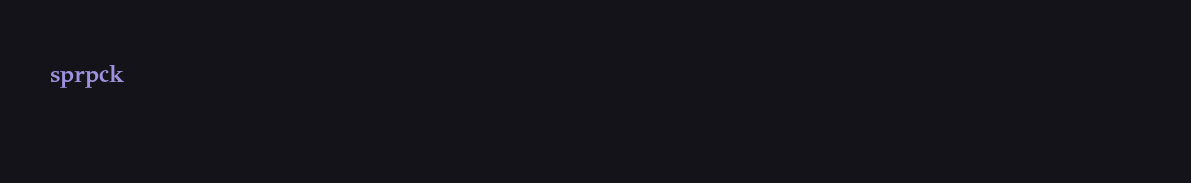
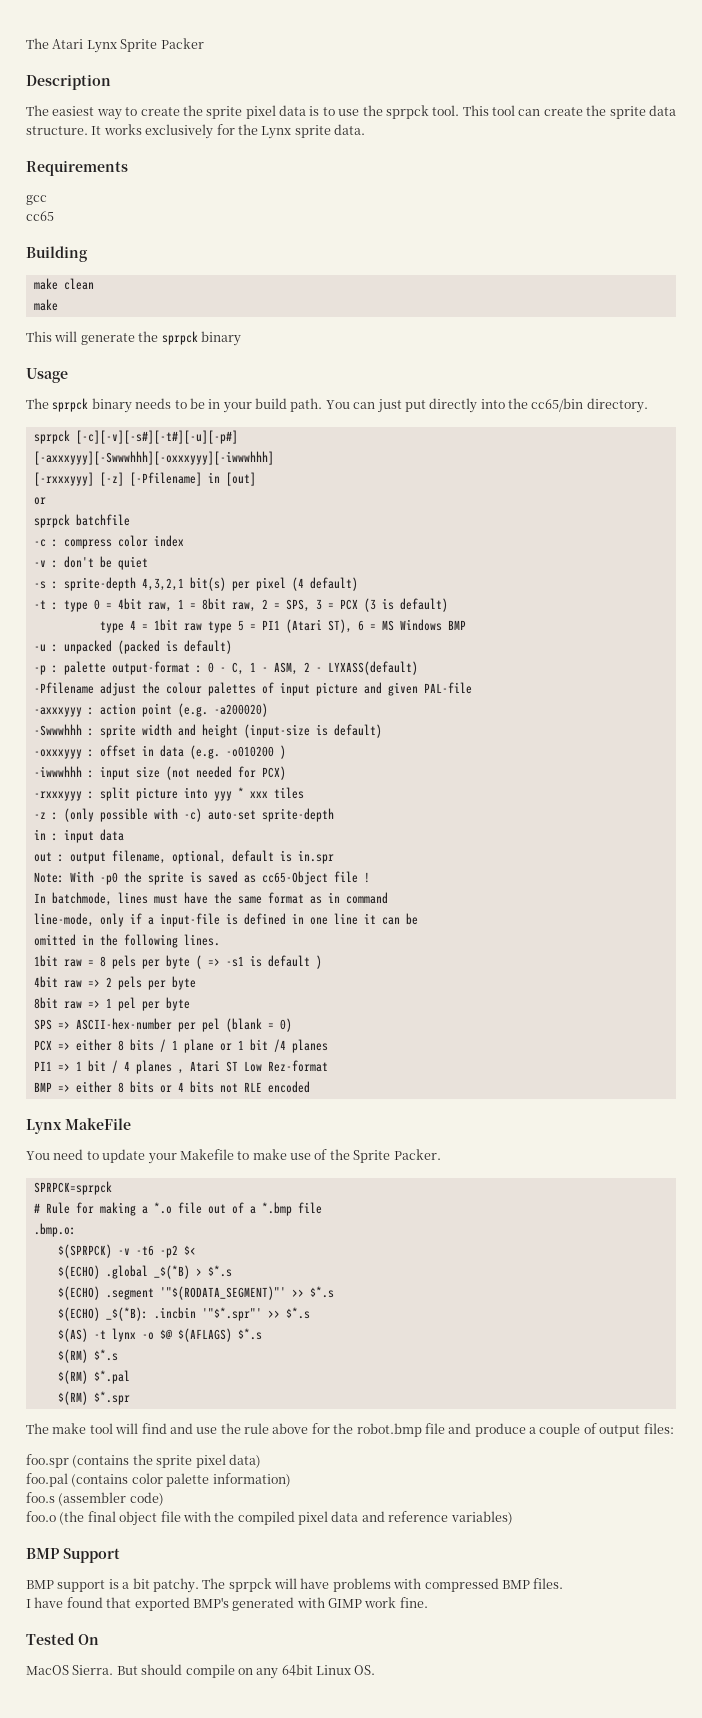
[50,65,124,88] sprpck -> [26,38,204,53] [26,74,111,90] [26,105,676,120] [26,124,365,139] [26,160,128,176] [26,195,47,205] [26,211,54,221] [26,246,88,262] [33,278,94,290] [33,299,58,311] [26,331,241,346] [26,368,68,383] [26,398,648,413] [33,430,238,444] [33,451,274,465] [33,472,256,486] [33,497,46,505] [33,514,130,528] [33,535,184,549] [33,556,148,570] [33,577,358,591] [33,598,448,612] [99,619,466,633] [33,640,232,654] [33,661,418,675] [33,682,472,696] [33,703,268,717] [33,724,382,738] [33,745,286,759] [33,766,286,780] [33,787,304,801] [33,808,334,822] [33,829,124,843] [33,850,334,864] [33,871,370,885] [33,892,388,906] [33,913,418,927] [33,934,220,948] [33,955,322,969] [33,976,196,990] [33,997,190,1011] [33,1018,292,1032] [33,1039,328,1053] [33,1060,328,1074] [33,1081,310,1093] [26,1118,131,1134] [26,1149,441,1164] [33,1181,112,1195] [33,1202,322,1216] [33,1223,76,1237] [57,1244,196,1258] [57,1265,232,1279] [57,1286,334,1300] [57,1307,310,1321] [57,1328,262,1342] [57,1349,118,1363] [57,1370,130,1384] [57,1391,130,1405] [26,1423,674,1437] [26,1454,261,1468] [26,1473,291,1487] [26,1492,164,1506] [26,1511,513,1526] [26,1548,120,1563] [26,1578,564,1593] [26,1597,428,1611] [26,1633,99,1645] [26,1664,376,1679] The Atari Lynx Sprite Packer // Description // The easiest way to create the sprite pixel data is to use the sprpck tool. This tool can create the sprite data structure. It works exclusively for the Lynx sprite data. // Requirements // gcc // cc65 // Building // make clean // make // This will generate the sprpck binary // Usage // The sprpck binary needs to be in your build path. You can just put directly into the cc65/bin directory. // sprpck [-c][-v][-s#][-t#][-u][-p#] // [-axxxyyy][-Swwwhhh][-oxxxyyy][-iwwwhhh] // [-rxxxyyy] [-z] [-Pfilename] in [out] // or // sprpck batchfile // -c : compress color index // -v : don't be quiet // -s : sprite-depth 4,3,2,1 bit(s) per pixel (4 default) // -t : type 0 = 4bit raw, 1 = 8bit raw, 2 = SPS, 3 = PCX (3 is default) // type 4 = 1bit raw type 5 = PI1 (Atari ST), 6 = MS Windows BMP // -u : unpacked (packed is default) // -p : palette output-format : 0 - C, 1 - ASM, 2 - LYXASS(default) // -Pfilename adjust the colour palettes of input picture and given PAL-file // -axxxyyy : action point (e.g. -a200020) // -Swwwhhh : sprite width and height (input-size is default) // -oxxxyyy : offset in data (e.g. -o010200 ) // -iwwwhhh : input size (not needed for PCX) // -rxxxyyy : split picture into yyy * xxx tiles // -z : (only possible with -c) auto-set sprite-depth // in : input data // out : output filename, optional, default is in.spr // Note: With -p0 the sprite is saved as cc65-Object file ! // In batchmode, lines must have the same format as in command // line-mode, only if a input-file is defined in one line it can be // omitted in the following lines. // 1bit raw = 8 pels per byte ( => -s1 is default ) // 4bit raw => 2 pels per byte // 8bit raw => 1 pel per byte // SPS => ASCII-hex-number per pel (blank = 0) // PCX => either 8 bits / 1 plane or 1 bit /4 planes // PI1 => 1 bit / 4 planes , Atari ST Low Rez-format // BMP => either 8 bits or 4 bits not RLE encoded // Lynx MakeFile // You need to update your Makefile to make use of the Sprite Packer. // SPRPCK=sprpck // # Rule for making a *.o file out of a *.bmp file // .bmp.o: // $(SPRPCK) -v -t6 -p2 $< // $(ECHO) .global _$(*B) > $*.s // $(ECHO) .segment '"$(RODATA_SEGMENT)"' >> $*.s // $(ECHO) _$(*B): .incbin '"$*.spr"' >> $*.s // $(AS) -t lynx -o $@ $(AFLAGS) $*.s // $(RM) $*.s // $(RM) $*.pal // $(RM) $*.spr // The make tool will find and use the rule above for the robot.bmp file and produce a couple of output files: // foo.spr (contains the sprite pixel data) // foo.pal (contains color palette information) // foo.s (assembler code) // foo.o (the final object file with the compiled pixel data and reference variables) // BMP Support // BMP support is a bit patchy. The sprpck will have problems with compressed BMP files. // I have found that exported BMP's generated with GIMP work fine. // Tested On // MacOS Sierra. But should compile on any 64bit Linux OS.

